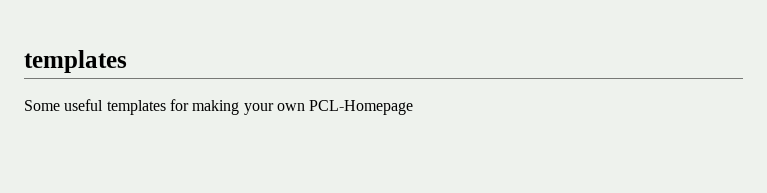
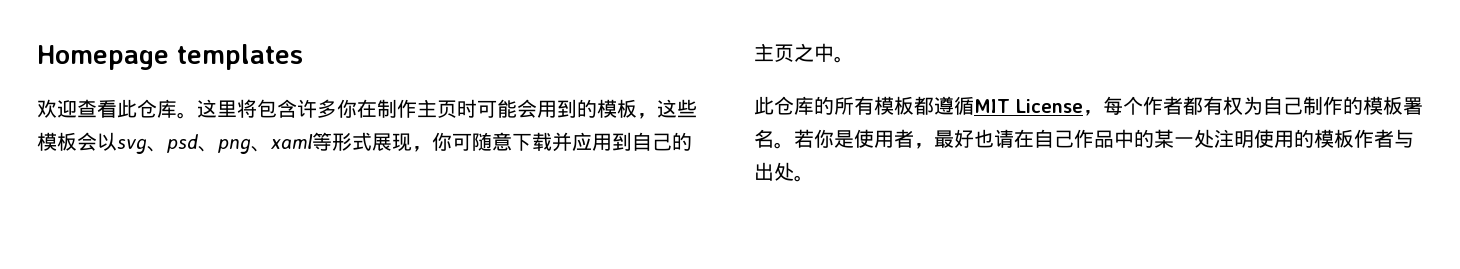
(24, 61) none -> [37,45,169,70] Homepage
[24,99,414,115] Some useful templates for making your own PCL-Homepage -> [37,99,697,119] [37,132,692,154] [754,43,854,63] [754,96,1423,116] [754,129,1414,149] [754,162,814,182] 欢迎查看此仓库。这里将包含许多你在制作主页时可能会用到的模板，这些模板会以svg、psd、png、xaml等形式展现，你可随意下载并应用到自己的主页之中。 // 此仓库的所有模板都遵循MIT License，每个作者都有权为自己制作的模板署名。若你是使用者，最好也请在自己作品中的某一处注明使用的模板作者与出处。

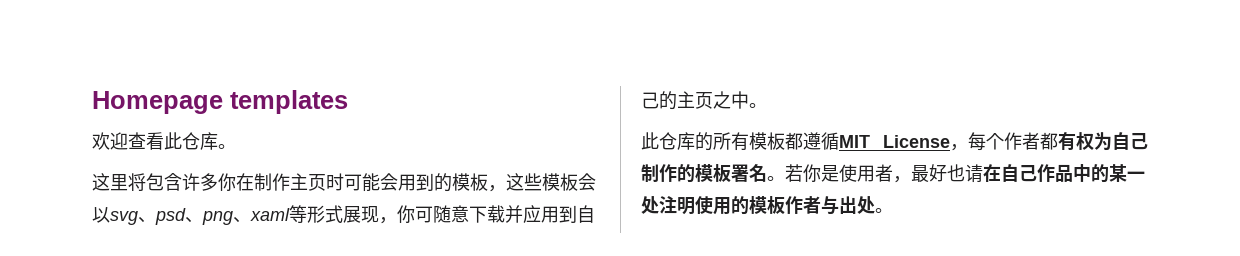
(197, 115) none -> (236, 146) //

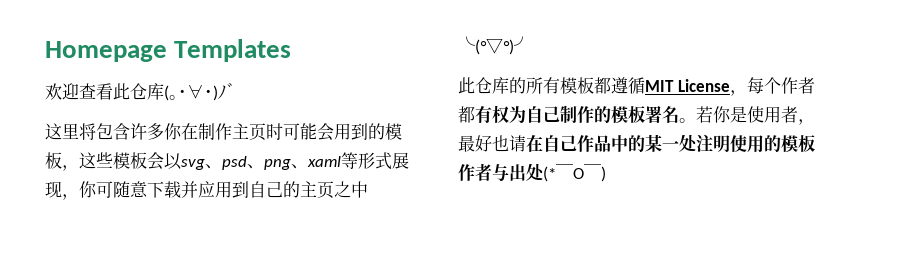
[230,90,348,114] templates -> [174,39,292,62] Templates
[218,144,236,149] 。 -> [164,83,236,101] (｡･∀･)ﾉﾞ
[749,103,767,108] 。 -> [458,36,531,55] ╰(°▽°)╯
[875,208,893,213] 。 -> [543,164,606,182] (*￣O￣)

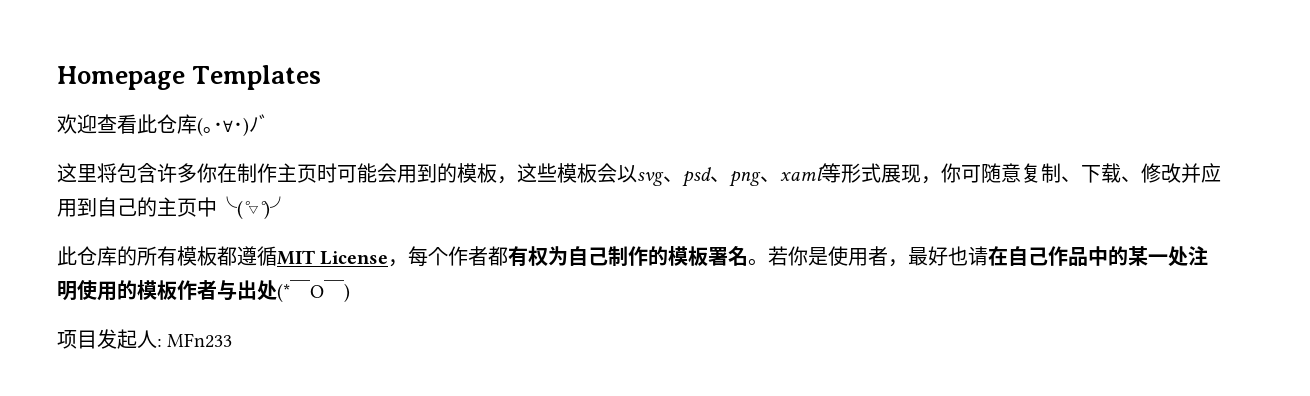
[147,181,181,198] 下载 -> [1021,163,1181,183] 复制、下载、修改
[334,181,351,198] 之 -> (197, 207) none
(606, 174) none -> [57,329,233,349] // 项目发起人: MFn233

